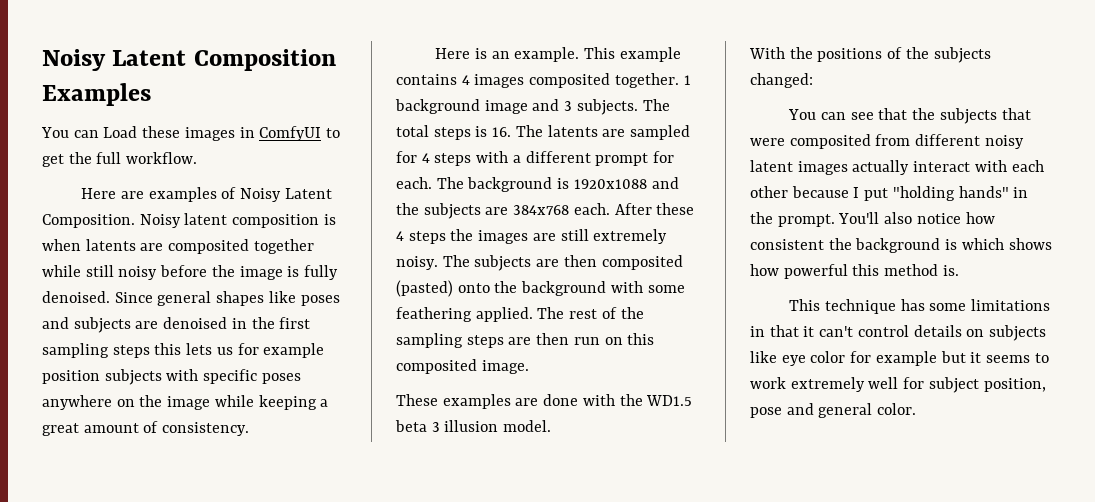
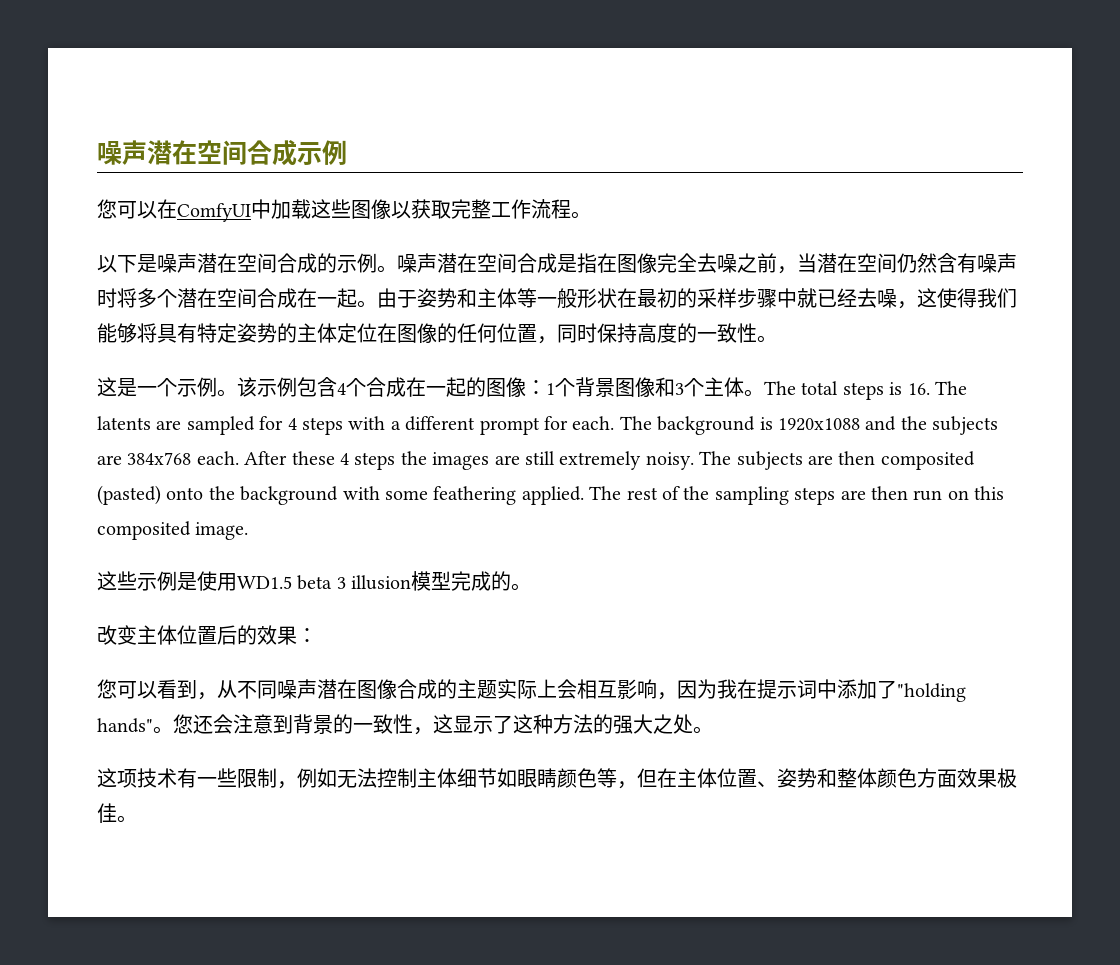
[42,49,336,71] [42,83,151,106] [41,126,341,141] [42,152,198,167] [81,187,332,202] [42,213,336,228] [42,239,314,254] [42,265,339,280] [42,291,340,306] [42,317,311,333] [42,343,325,358] [42,369,301,385] [42,395,329,410] [42,421,250,436] [435,47,681,62] [396,73,691,88] [395,99,638,115] Noisy Latent Composition Examples // You can Load these images in ComfyUI to get the full workflow. // Here are examples of Noisy Latent Composition. Noisy latent composition is when latents are composited together while still noisy before the image is fully denoised. Since general shapes like poses and subjects are denoised in the first sampling steps this lets us for example position subjects with specific poses anywhere on the image while keeping a great amount of consistency. // Here is an example. This example contains 4 images composited together. 1 background image and 3 subjects. -> [97,140,347,166] [97,199,591,222] [97,253,1017,274] [97,288,1017,309] [97,323,777,344] [97,377,764,397] 噪声潜在空间合成示例 // 您可以在ComfyUI中加载这些图像以获取完整工作流程。 // 以下是噪声潜在空间合成的示例。噪声潜在空间合成是指在图像完全去噪之前，当潜在空间仍然含有噪声时将多个潜在空间合成在一起。由于姿势和主体等一般形状在最初的采样步骤中就已经去噪，这使得我们能够将具有特定姿势的主体定位在图像的任何位置，同时保持高度的一致性。 // 这是一个示例。该示例包含4个合成在一起的图像：1个背景图像和3个主体。
[396,394,693,409] [395,420,552,432] [749,47,991,63] [750,73,813,88] [788,108,1031,124] [750,134,1024,149] [750,160,1044,175] [750,186,1029,201] [750,212,995,227] [750,238,1052,253] [750,264,959,279] [789,299,1051,314] [750,325,1047,341] [750,351,1049,366] [750,377,1046,393] [750,403,917,418] These examples are done with the WD1.5 beta 3 illusion model. // With the positions of the subjects changed: // You can see that the subjects that were composited from different noisy latent images actually interact with each other because I put "holding hands" in the prompt. You'll also notice how consistent the background is which shows how powerful this method is. // This technique has some limitations in that it can't control details on subjects like eye color for example but it seems to work extremely well for subject position, pose and general color. -> [97,571,532,591] [97,625,317,645] [97,679,966,702] [97,714,713,735] [97,768,1017,789] [97,803,137,823] 这些示例是使用WD1.5 beta 3 illusion模型完成的。 // 改变主体位置后的效果： // 您可以看到，从不同噪声潜在图像合成的主题实际上会相互影响，因为我在提示词中添加了"holding hands"。您还会注意到背景的一致性，这显示了这种方法的强大之处。 // 这项技术有一些限制，例如无法控制主体细节如眼睛颜色等，但在主体位置、姿势和整体颜色方面效果极佳。

